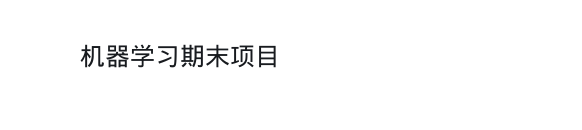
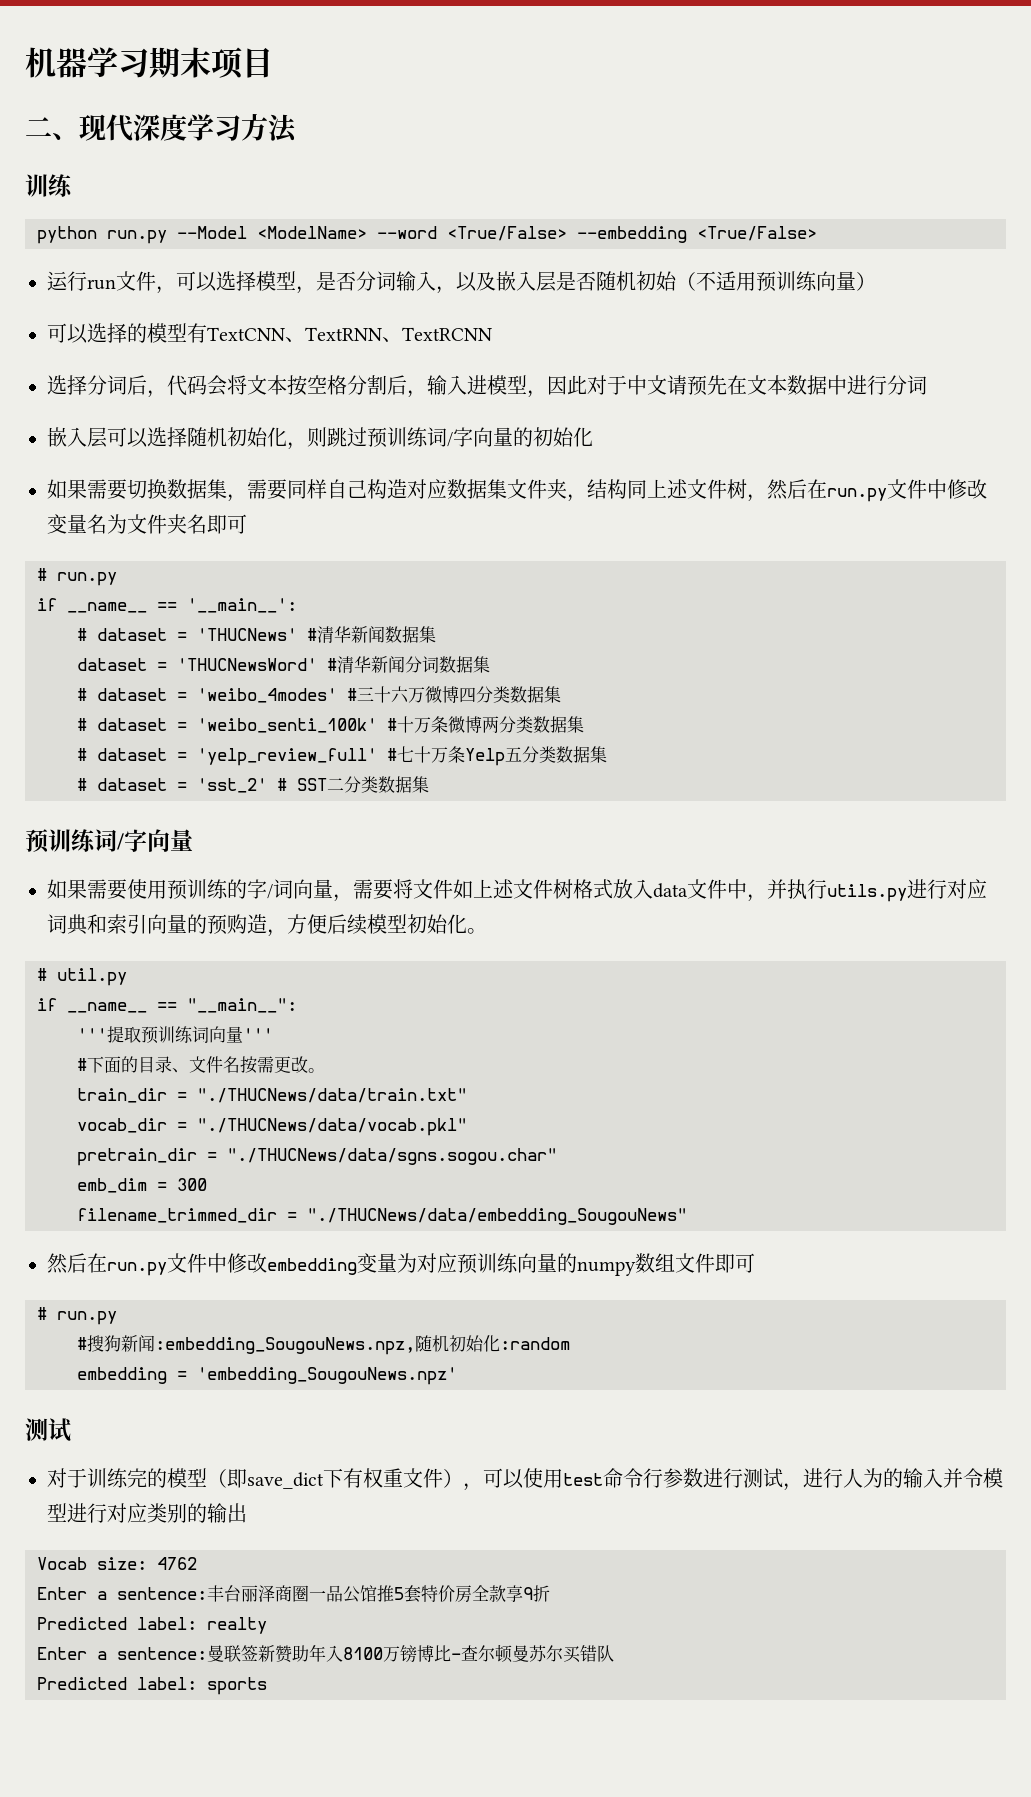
(280, 56) none -> [25,113,298,143] [25,174,73,197] [37,226,817,244] [47,271,876,294] [47,323,492,344] [47,375,927,398] [47,427,593,450] [47,479,987,502] [47,514,247,534] [37,568,117,586] [37,598,297,613] [77,626,436,643] [77,656,490,673] [77,686,561,703] [77,716,584,733] [77,746,607,766] [77,776,429,793] [25,829,193,853] [47,879,987,902] [47,914,487,937] [37,968,127,986] [37,998,297,1013] [77,1026,273,1044] [77,1056,325,1074] [77,1088,467,1103] [77,1118,467,1136] [77,1148,557,1166] [77,1178,207,1193] [77,1208,687,1225] [47,1253,755,1276] [37,1307,117,1325] [77,1335,570,1355] [77,1367,457,1385] [25,1418,71,1442] [47,1468,1003,1491] [47,1503,247,1523] [37,1557,197,1570] [37,1585,550,1603] [37,1617,267,1634] [37,1644,614,1663] [37,1677,267,1695] // 二、现代深度学习方法 // 训练 // python run.py --Model <ModelName> --word <True/False> --embedding <True/False> // 运行run文件，可以选择模型，是否分词输入，以及嵌入层是否随机初始（不适用预训练向量） // 可以选择的模型有TextCNN、TextRNN、TextRCNN // 选择分词后，代码会将文本按空格分割后，输入进模型，因此对于中文请预先在文本数据中进行分词 // 嵌入层可以选择随机初始化，则跳过预训练词/字向量的初始化 // 如果需要切换数据集，需要同样自己构造对应数据集文件夹，结构同上述文件树，然后在run.py文件中修改变量名为文件夹名即可 // # run.py // if __name__ == '__main__': // # dataset = 'THUCNews' #清华新闻数据集 // dataset = 'THUCNewsWord' #清华新闻分词数据集 // # dataset = 'weibo_4modes' #三十六万微博四分类数据集 // # dataset = 'weibo_senti_100k' #十万条微博两分类数据集 // # dataset = 'yelp_review_full' #七十万条Yelp五分类数据集 // # dataset = 'sst_2' # SST二分类数据集 // 预训练词/字向量 // 如果需要使用预训练的字/词向量，需要将文件如上述文件树格式放入data文件中，并执行utils.py进行对应词典和索引向量的预购造，方便后续模型初始化。 // # util.py // if __name__ == "__main__": // '''提取预训练词向量''' // #下面的目录、文件名按需更改。 // train_dir = "./THUCNews/data/train.txt" // vocab_dir = "./THUCNews/data/vocab.pkl" // pretrain_dir = "./THUCNews/data/sgns.sogou.char" // emb_dim = 300 // filename_trimmed_dir = "./THUCNews/data/embedding_SougouNews" // 然后在run.py文件中修改embedding变量为对应预训练向量的numpy数组文件即可 // # run.py // #搜狗新闻:embedding_SougouNews.npz,随机初始化:random // embedding = 'embedding_SougouNews.npz' // 测试 // 对于训练完的模型（即save_dict下有权重文件），可以使用test命令行参数进行测试，进行人为的输入并令模型进行对应类别的输出 // Vocab size: 4762 // Enter a sentence:丰台丽泽商圈一品公馆推5套特价房全款享9折 // Predicted label: realty // Enter a sentence:曼联签新赞助年入8100万镑博比-查尔顿曼苏尔买错队 // Predicted label: sports

